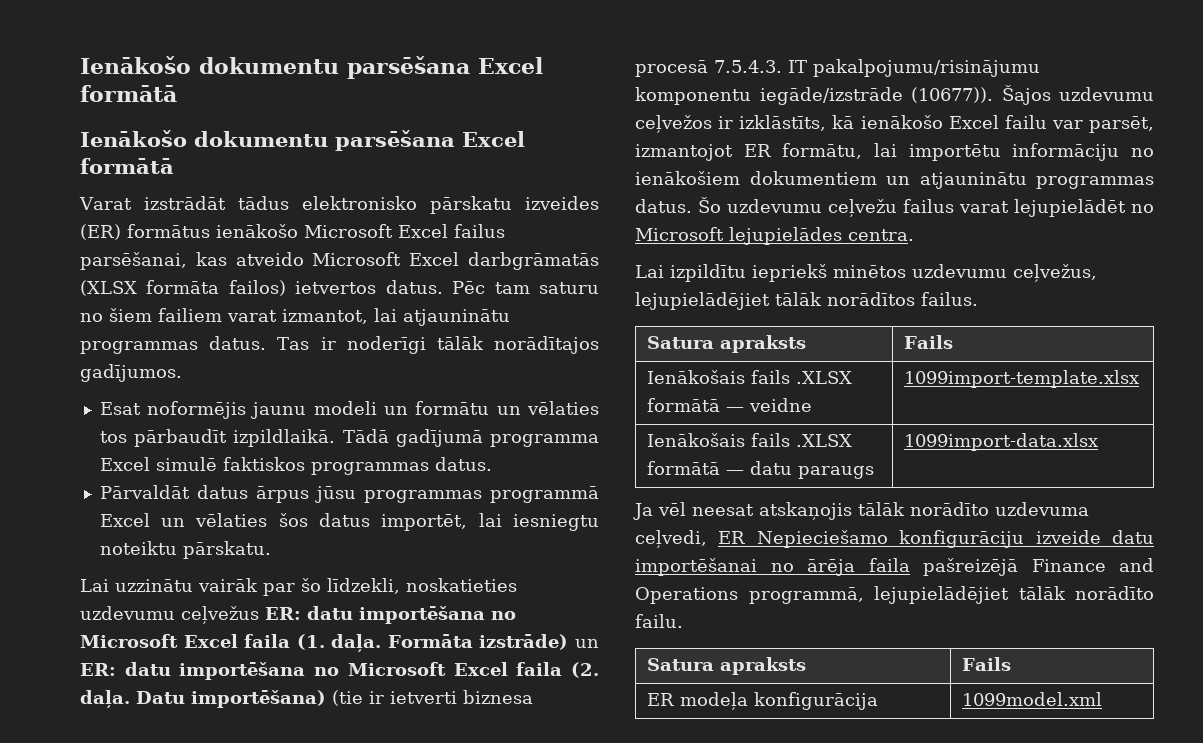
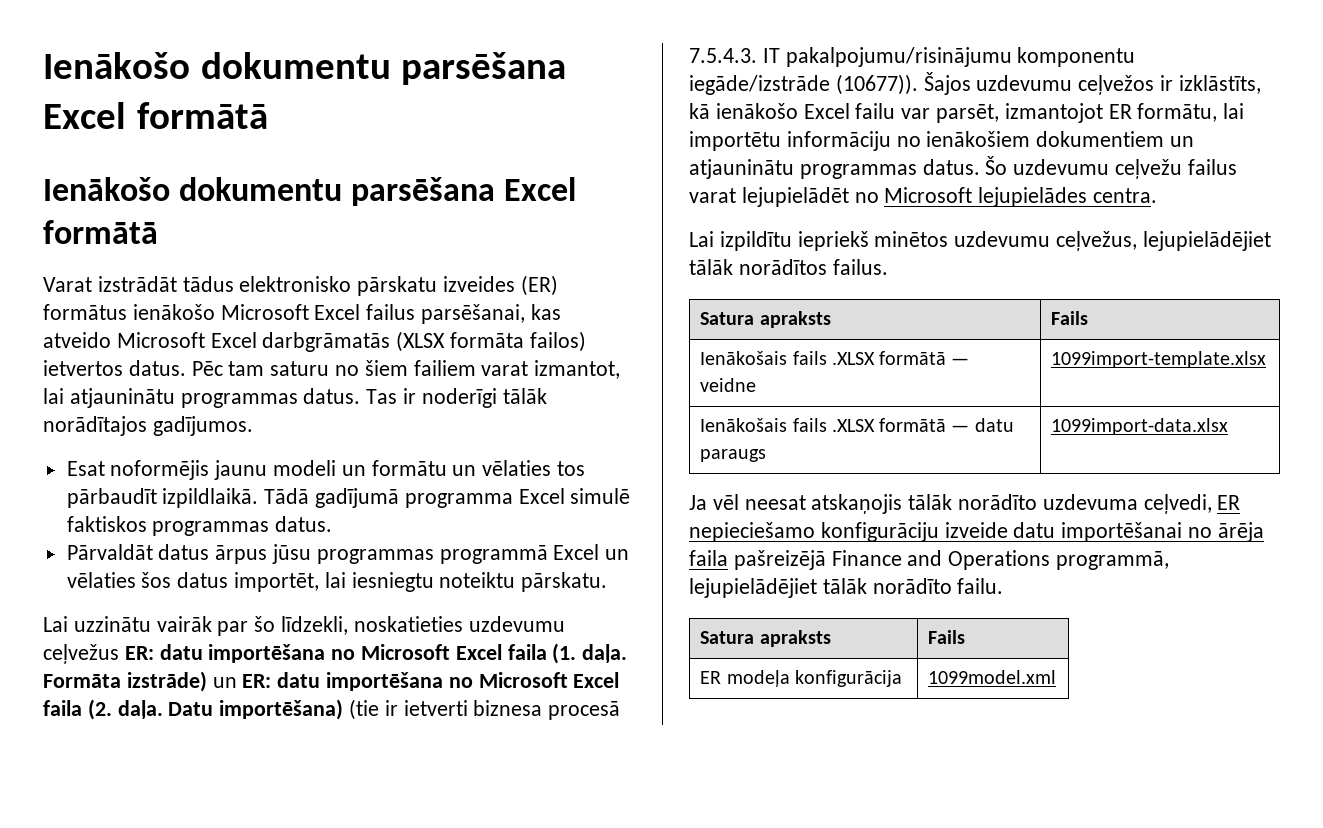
[756,530,888,548] Nepieciešamo -> [689,522,815,542] nepieciešamo

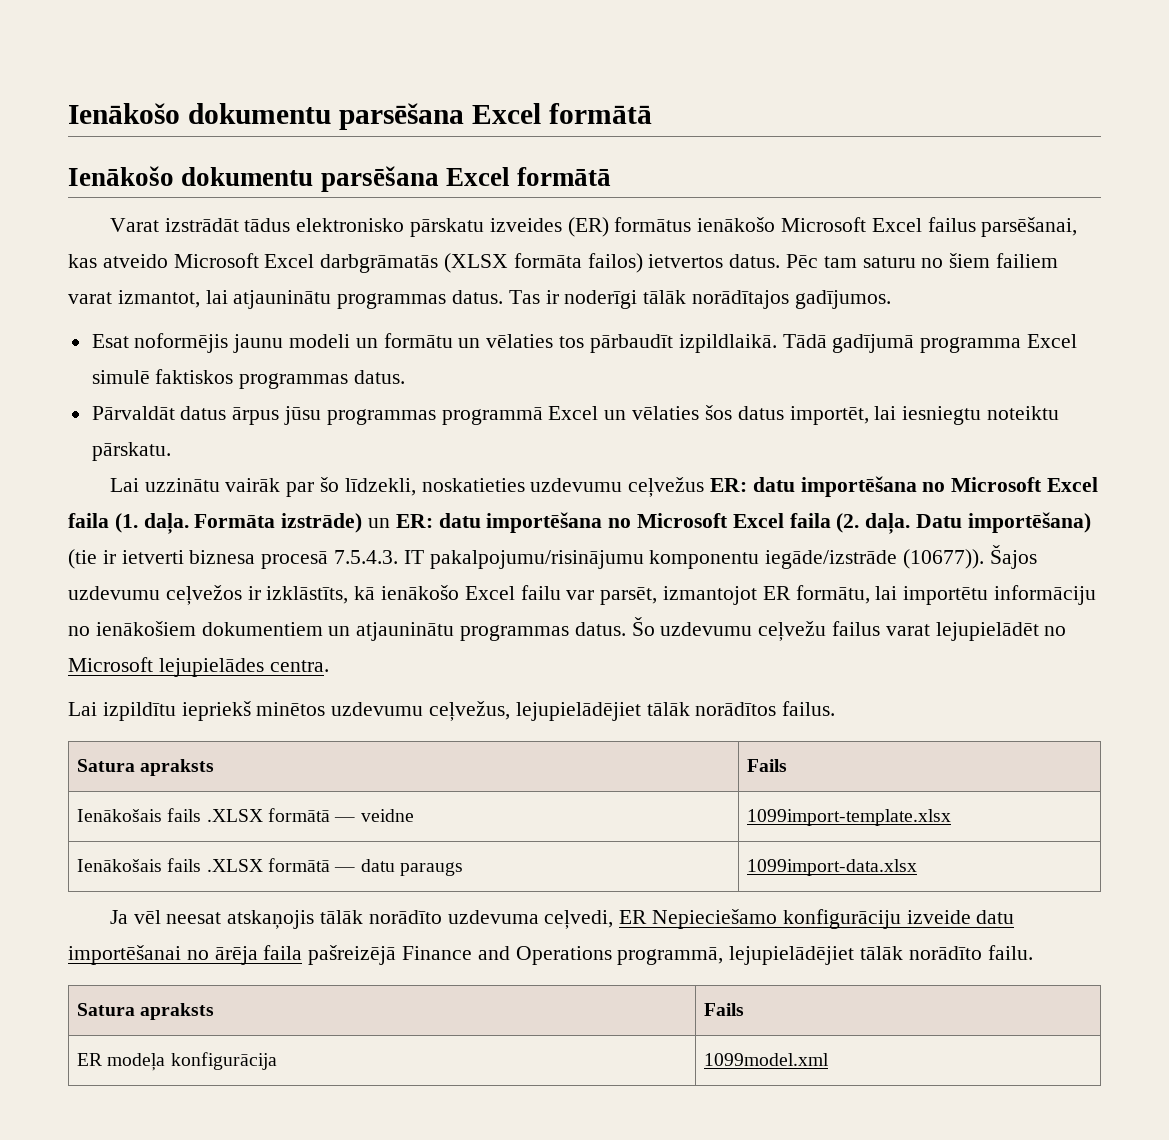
[689,522,815,542] nepieciešamo -> [652,909,778,929] Nepieciešamo

